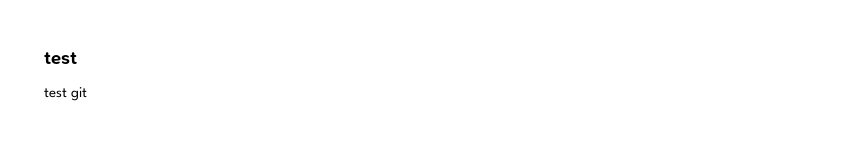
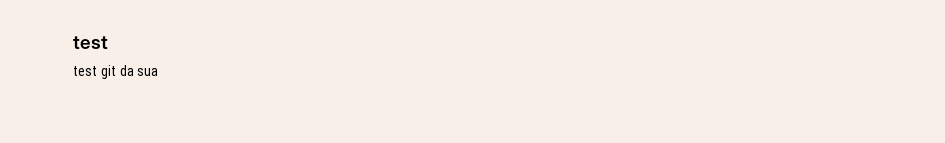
(88, 94) none -> [119,65,159,76] da sua

